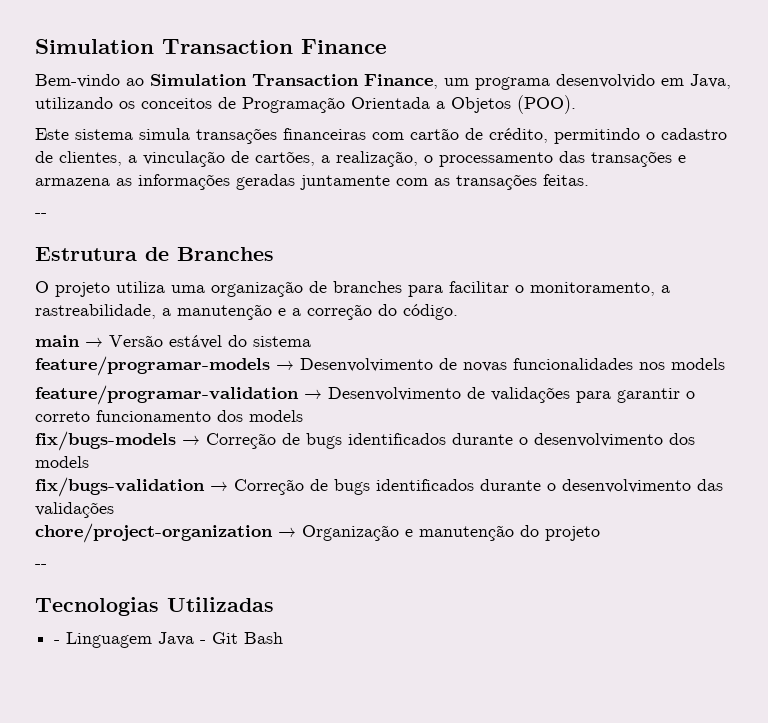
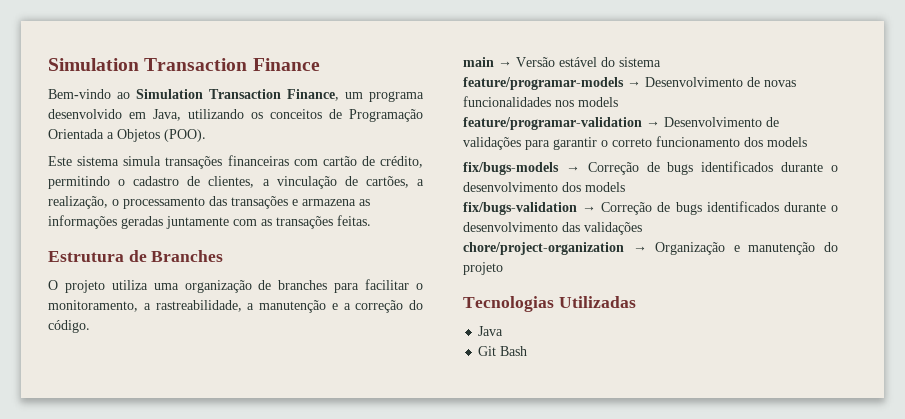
[35,213,47,217] // -- -> (371, 220) none
[35,564,47,568] // -- -> (503, 268) none
[54,632,153,648] - Linguagem -> (636, 302) none
[200,640,207,644] - -> (504, 331) //

